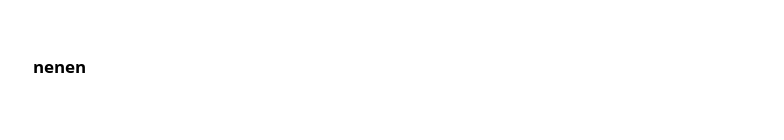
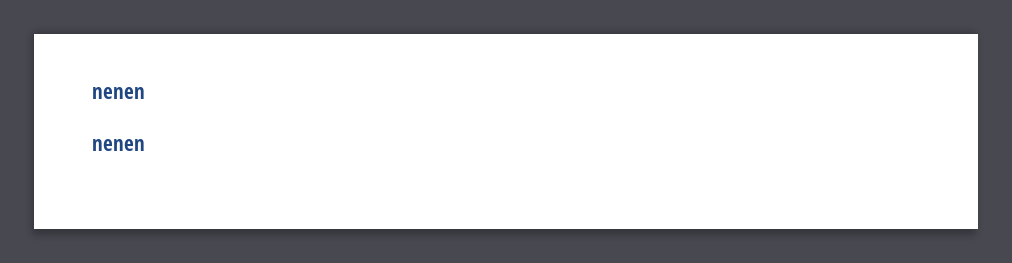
[33,64,86,73] nenen -> [92,87,145,99] [92,139,145,151] nenen // nenen

